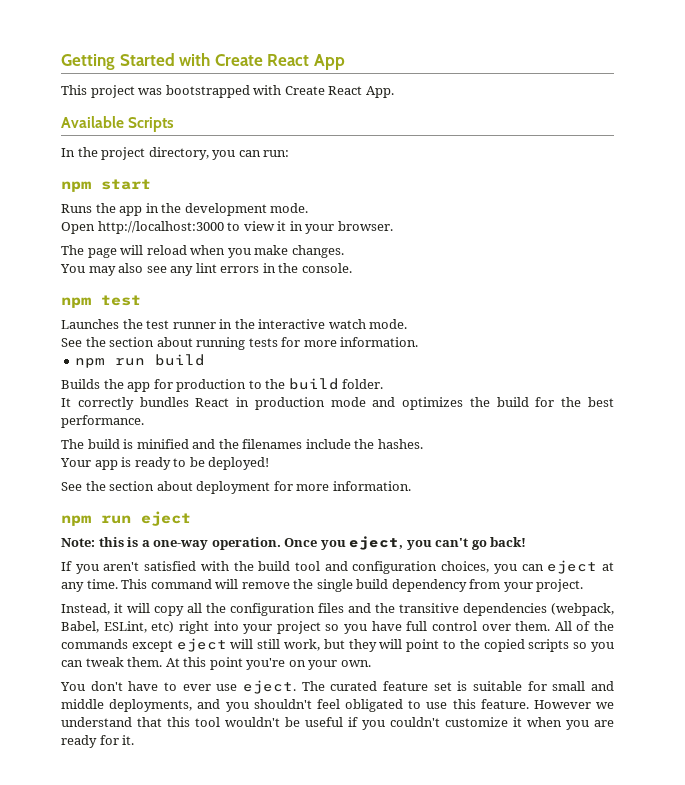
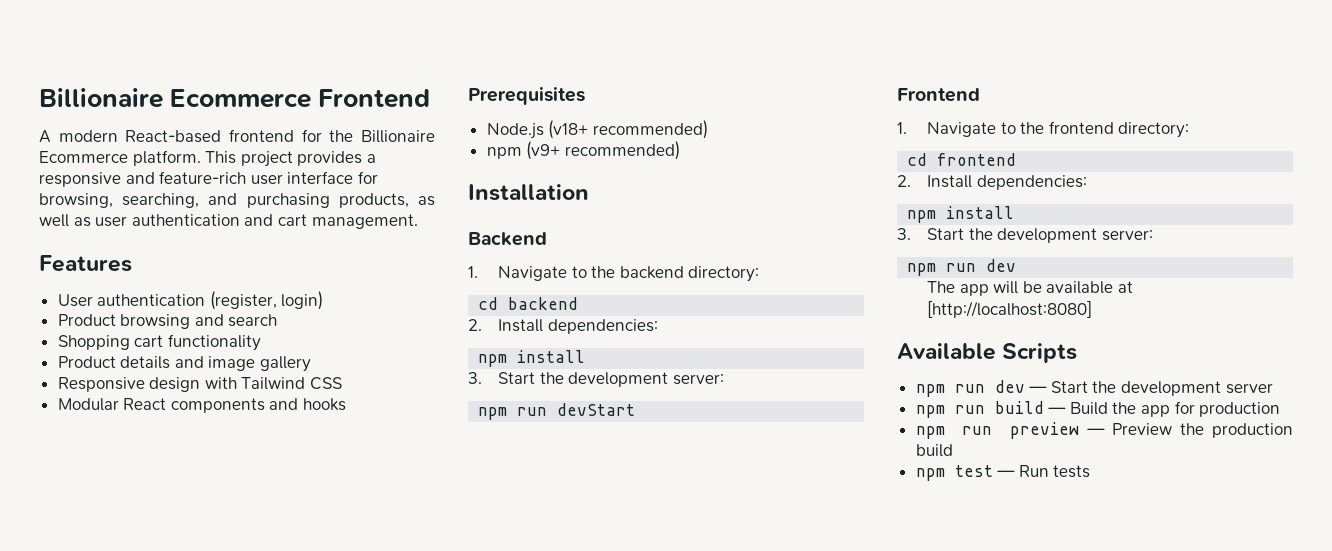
[61,53,345,70] [61,85,394,98] [61,116,175,132] [61,147,290,160] [61,179,151,192] [61,203,309,216] [61,221,393,234] [61,245,344,258] [60,263,352,276] [61,295,141,308] [61,319,408,329] [61,337,419,350] Getting Started with Create React App // This project was bootstrapped with Create React App. // Available Scripts // In the project directory, you can run: // npm start // Runs the app in the development mode. // Open http://localhost:3000 to view it in your browser. // The page will reload when you make changes. // You may also see any lint errors in the console. // npm test // Launches the test runner in the interactive watch mode. // See the section about running tests for more information. -> [39,88,431,108] [39,129,435,143] [39,150,376,167] [39,171,378,187] [39,193,435,208] [39,214,418,229] [39,255,132,272] [57,291,324,310] [57,314,278,329] [57,334,261,351] [57,356,312,372] [57,377,343,392] [57,398,347,413] [468,87,585,105] [486,120,708,139] [486,141,680,160] [468,184,589,201] [468,232,547,246] [468,266,760,282] [478,297,579,310] [468,319,658,334] [478,350,586,367] [468,372,724,387] [478,403,636,420] [897,88,980,102] [897,121,1190,138] [907,153,1017,166] [897,175,1087,190] [907,206,1015,223] [897,228,1153,243] [907,259,1017,276] [926,281,1133,296] [926,300,1092,318] [897,343,1078,363] [915,380,1273,397] Billionaire Ecommerce Frontend // A modern React-based frontend for the Billionaire Ecommerce platform. This project provides a responsive and feature-rich user interface for browsing, searching, and purchasing products, as well as user authentication and cart management. // Features // User authentication (register, login) // Product browsing and search // Shopping cart functionality // Product details and image gallery // Responsive design with Tailwind CSS // Modular React components and hooks // Prerequisites // Node.js (v18+ recommended) // npm (v9+ recommended) // Installation // Backend // 1. Navigate to the backend directory: // cd backend // 2. Install dependencies: // npm install // 3. Start the development server: // npm run devStart // Frontend // 1. Navigate to the frontend directory: // cd frontend // 2. Install dependencies: // npm install // 3. Start the development server: // npm run dev // The app will be available at [http://localhost:8080] // Available Scripts // npm run dev — Start the development server
[61,379,100,389] // Builds -> [1048,402,1108,415] — Build
[248,378,384,390] [61,397,614,410] [61,415,144,428] [61,439,423,449] [60,457,270,470] [61,481,411,494] [61,511,191,526] [61,536,527,550] [61,560,614,574] [61,579,584,592] [61,603,614,616] [61,621,614,634] [61,638,614,652] [61,657,371,670] [60,680,615,694] [61,699,614,712] [61,717,614,730] [61,735,135,748] to the build folder. // It correctly bundles React in production mode and optimizes the build for the best performance. // The build is minified and the filenames include the hashes. // Your app is ready to be deployed! // See the section about deployment for more information. // npm run eject // Note: this is a one-way operation. Once you eject, you can't go back! // If you aren't satisfied with the build tool and configuration choices, you can eject at any time. This command will remove the single build dependency from your project. // Instead, it will copy all the configuration files and the transitive dependencies (webpack, Babel, ESLint, etc) right into your project so you have full control over them. All of the commands except eject will still work, but they will point to the copied scripts so you can tweak them. At this point you're on your own. // You don't have to ever use eject. The curated feature set is suitable for small and middle deployments, and you shouldn't feel obligated to use this feature. However we understand that this tool wouldn't be useful if you couldn't customize it when you are ready for it. -> [915,422,1293,439] [915,444,953,457] [915,465,1091,481] // npm run preview — Preview the production build // npm test — Run tests

